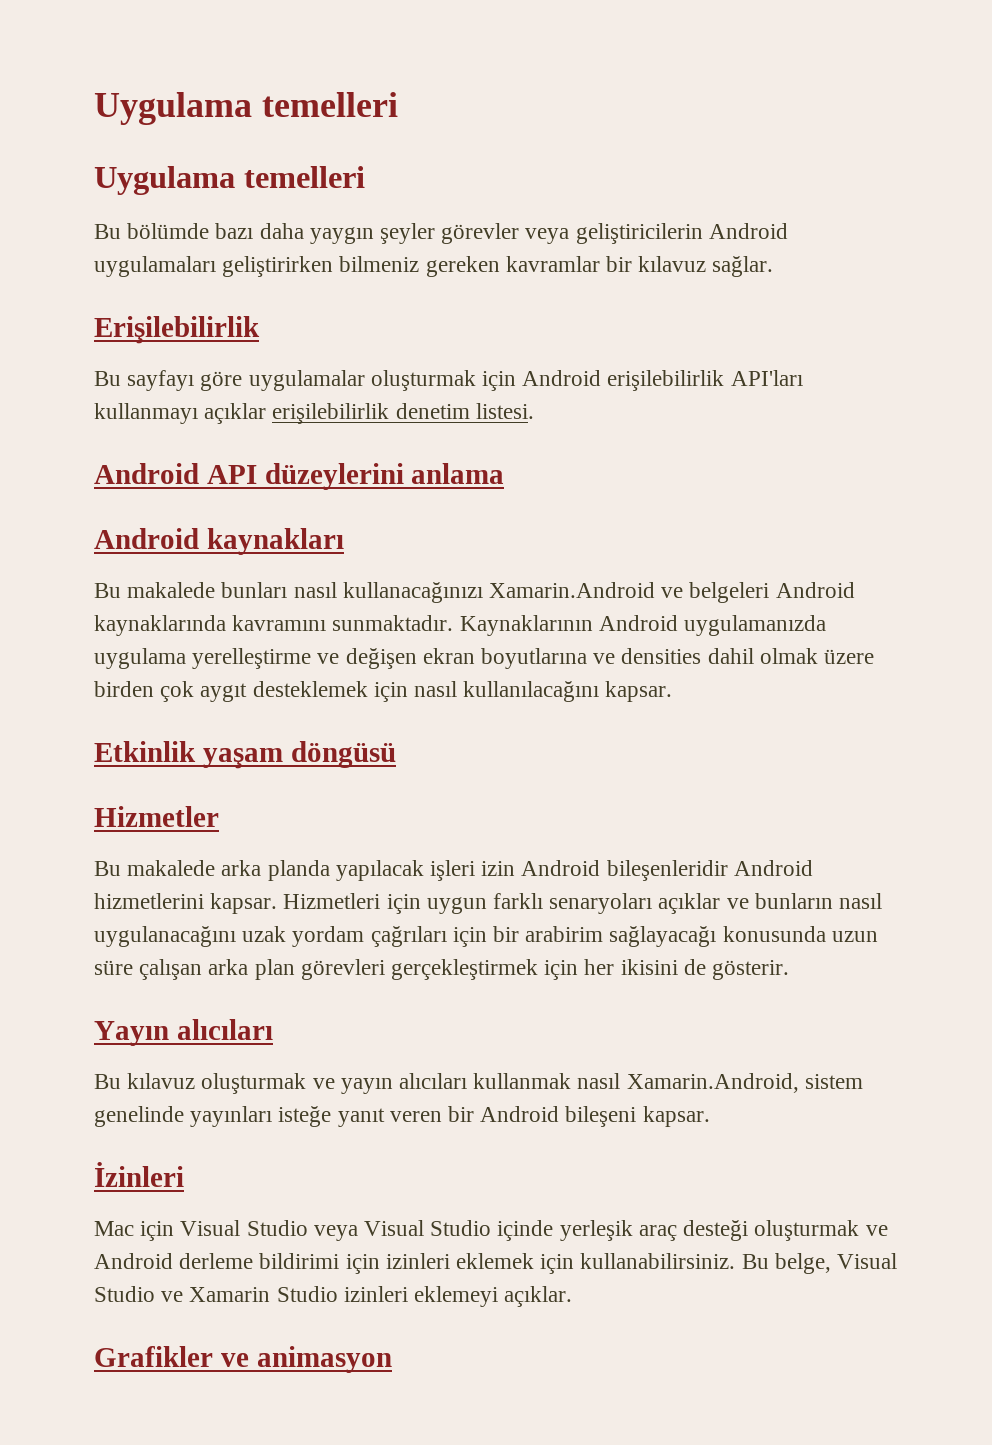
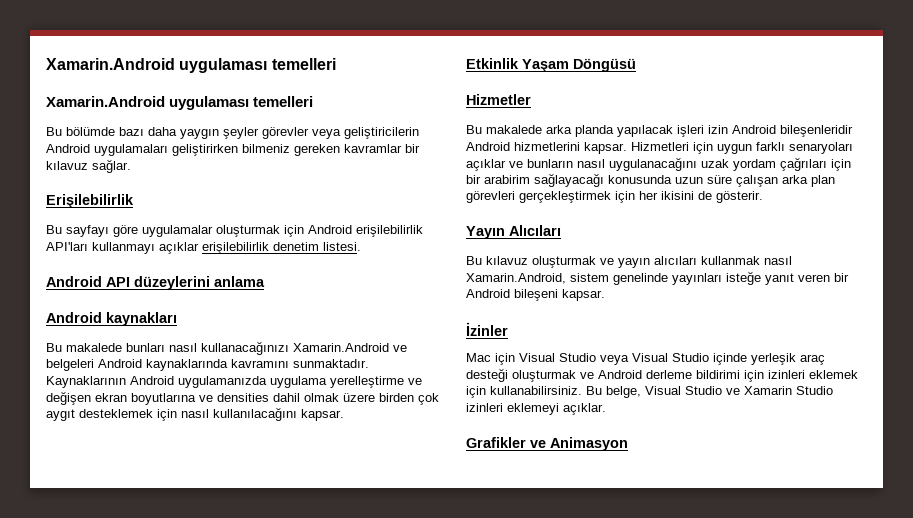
[94,92,398,125] [94,166,235,195] Uygulama temelleri // Uygulama -> [46,58,336,73] [46,96,250,110] Xamarin.Android uygulaması temelleri // Xamarin.Android uygulaması
[202,741,396,769] yaşam döngüsü -> [522,58,636,72] Yaşam Döngüsü
[176,1019,273,1040] alıcıları -> [509,225,561,236] Alıcıları
[94,1162,184,1187] İzinleri -> [466,322,508,336] İzinler
[256,1346,392,1373] animasyon -> [550,437,628,451] Animasyon

